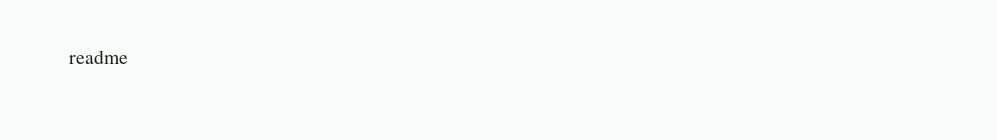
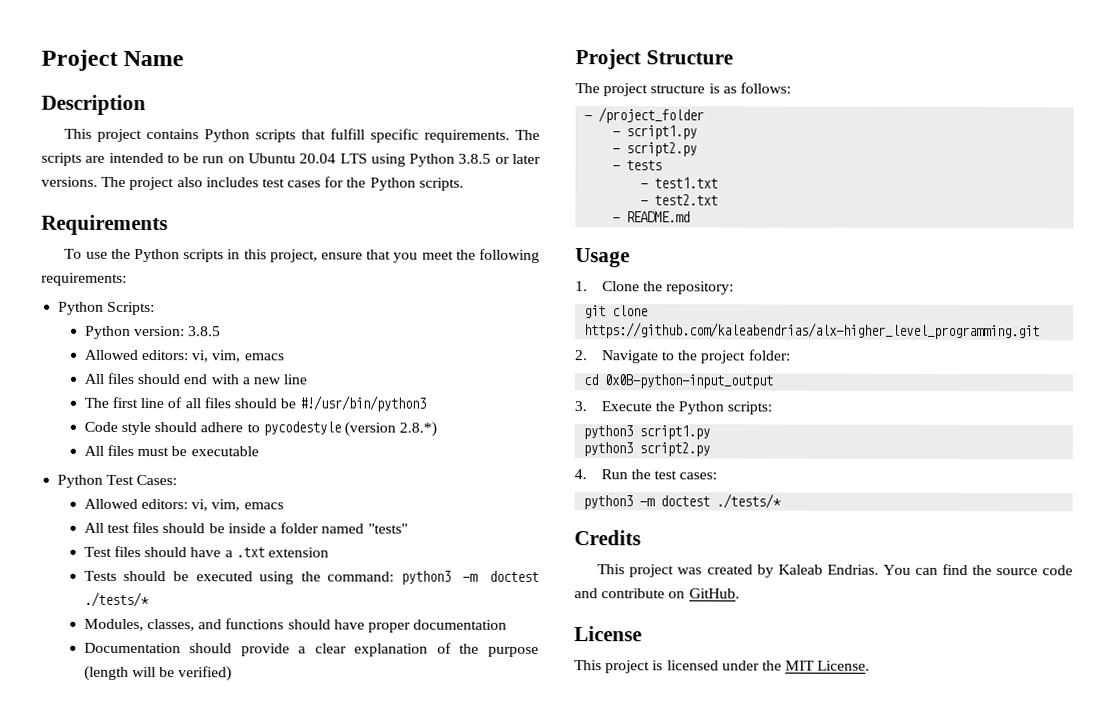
[69,50,128,64] readme -> [41,49,185,71] [41,94,146,116] [64,128,540,143] [41,152,541,167] [41,176,464,191] [41,214,168,236] [64,248,540,263] [41,272,127,286] [58,301,156,316] [84,325,222,339] [84,349,285,363] [83,372,308,385] [83,395,427,412] [83,421,438,437] [83,444,259,457] [57,474,178,488] [83,498,284,512] [83,521,408,534] [83,545,330,558] [83,570,539,585] [83,591,149,608] [83,618,508,633] [83,642,539,657] [83,665,233,682] [575,49,733,70] [575,82,791,97] [584,107,705,124] [612,125,698,140] [612,142,698,157] [612,160,663,171] [640,177,719,189] [640,194,719,206] [612,211,691,223] [575,248,630,268] [575,281,735,295] [584,305,649,319] [584,322,1041,340] [575,349,791,364] [583,374,774,389] [574,401,773,415] [583,425,711,440] [583,442,711,457] [574,469,718,480] [583,493,782,510] [574,530,641,546] [597,563,1073,578] [574,588,740,599] [574,626,642,642] [574,660,871,674] Project Name // Description // This project contains Python scripts that fulfill specific requirements. The scripts are intended to be run on Ubuntu 20.04 LTS using Python 3.8.5 or later versions. The project also includes test cases for the Python scripts. // Requirements // To use the Python scripts in this project, ensure that you meet the following requirements: // Python Scripts: // Python version: 3.8.5 // Allowed editors: vi, vim, emacs // All files should end with a new line // The first line of all files should be #!/usr/bin/python3 // Code style should adhere to pycodestyle (version 2.8.*) // All files must be executable // Python Test Cases: // Allowed editors: vi, vim, emacs // All test files should be inside a folder named "tests" // Test files should have a .txt extension // Tests should be executed using the command: python3 -m doctest ./tests/* // Modules, classes, and functions should have proper documentation // Documentation should provide a clear explanation of the purpose (length will be verified) // Project Structure // The project structure is as follows: // - /project_folder // - script1.py // - script2.py // - tests // - test1.txt // - test2.txt // - README.md // Usage // 1. Clone the repository: // git clone https://github.com/kaleabendrias/alx-higher_level_programming.git // 2. Navigate to the project folder: // cd 0x0B-python-input_output // 3. Execute the Python scripts: // python3 script1.py // python3 script2.py // 4. Run the test cases: // python3 -m doctest ./tests/* // Credits // This project was created by Kaleab Endrias. You can find the source code and contribute on GitHub. // License // This project is licensed under the MIT License.

